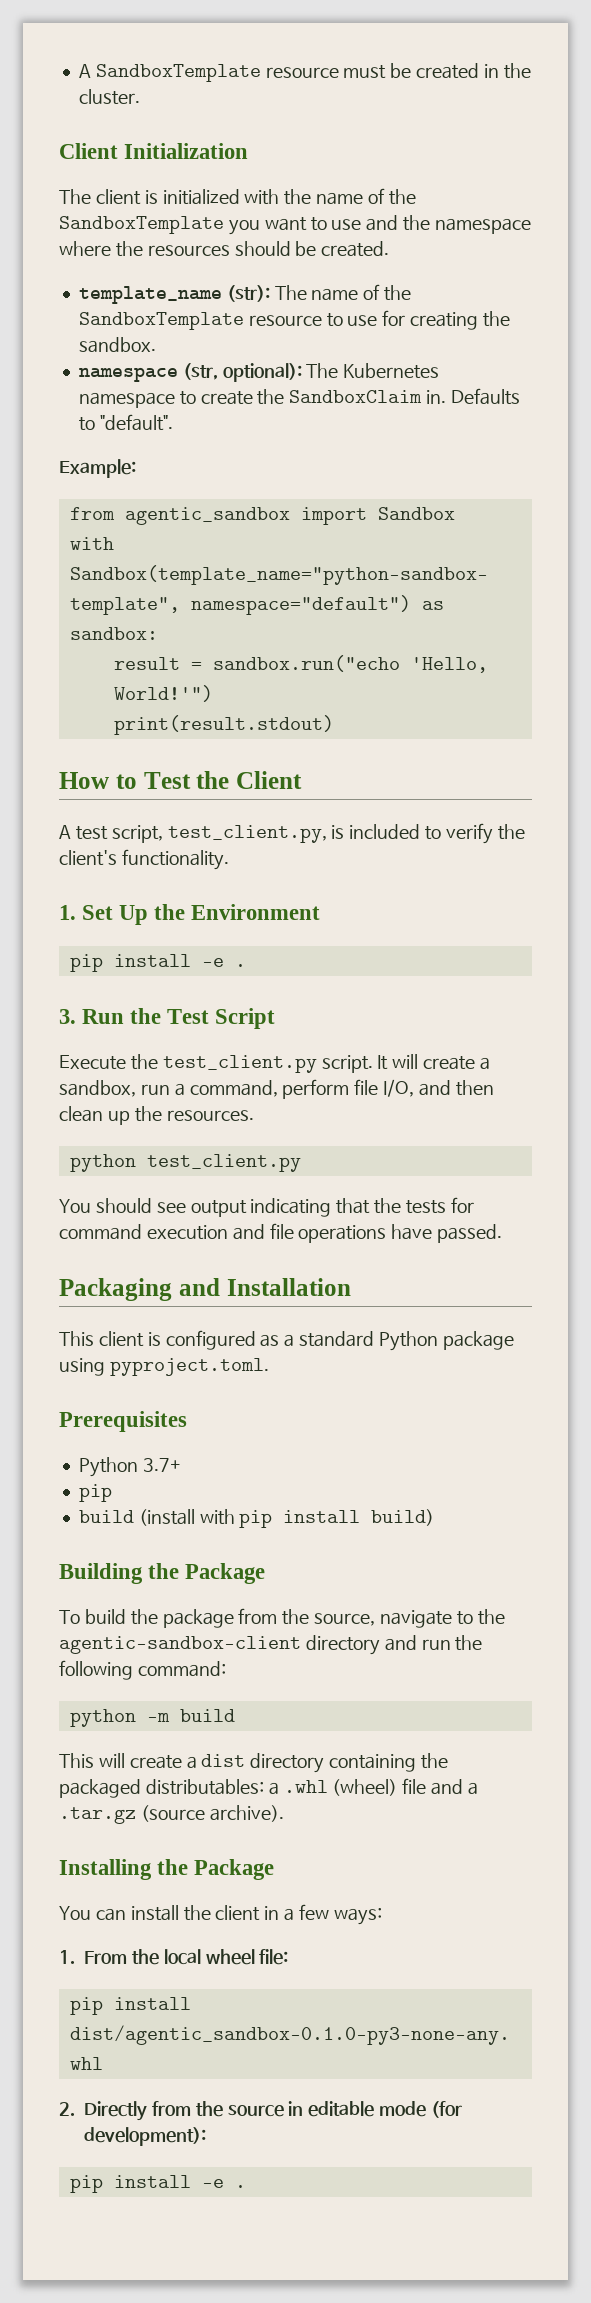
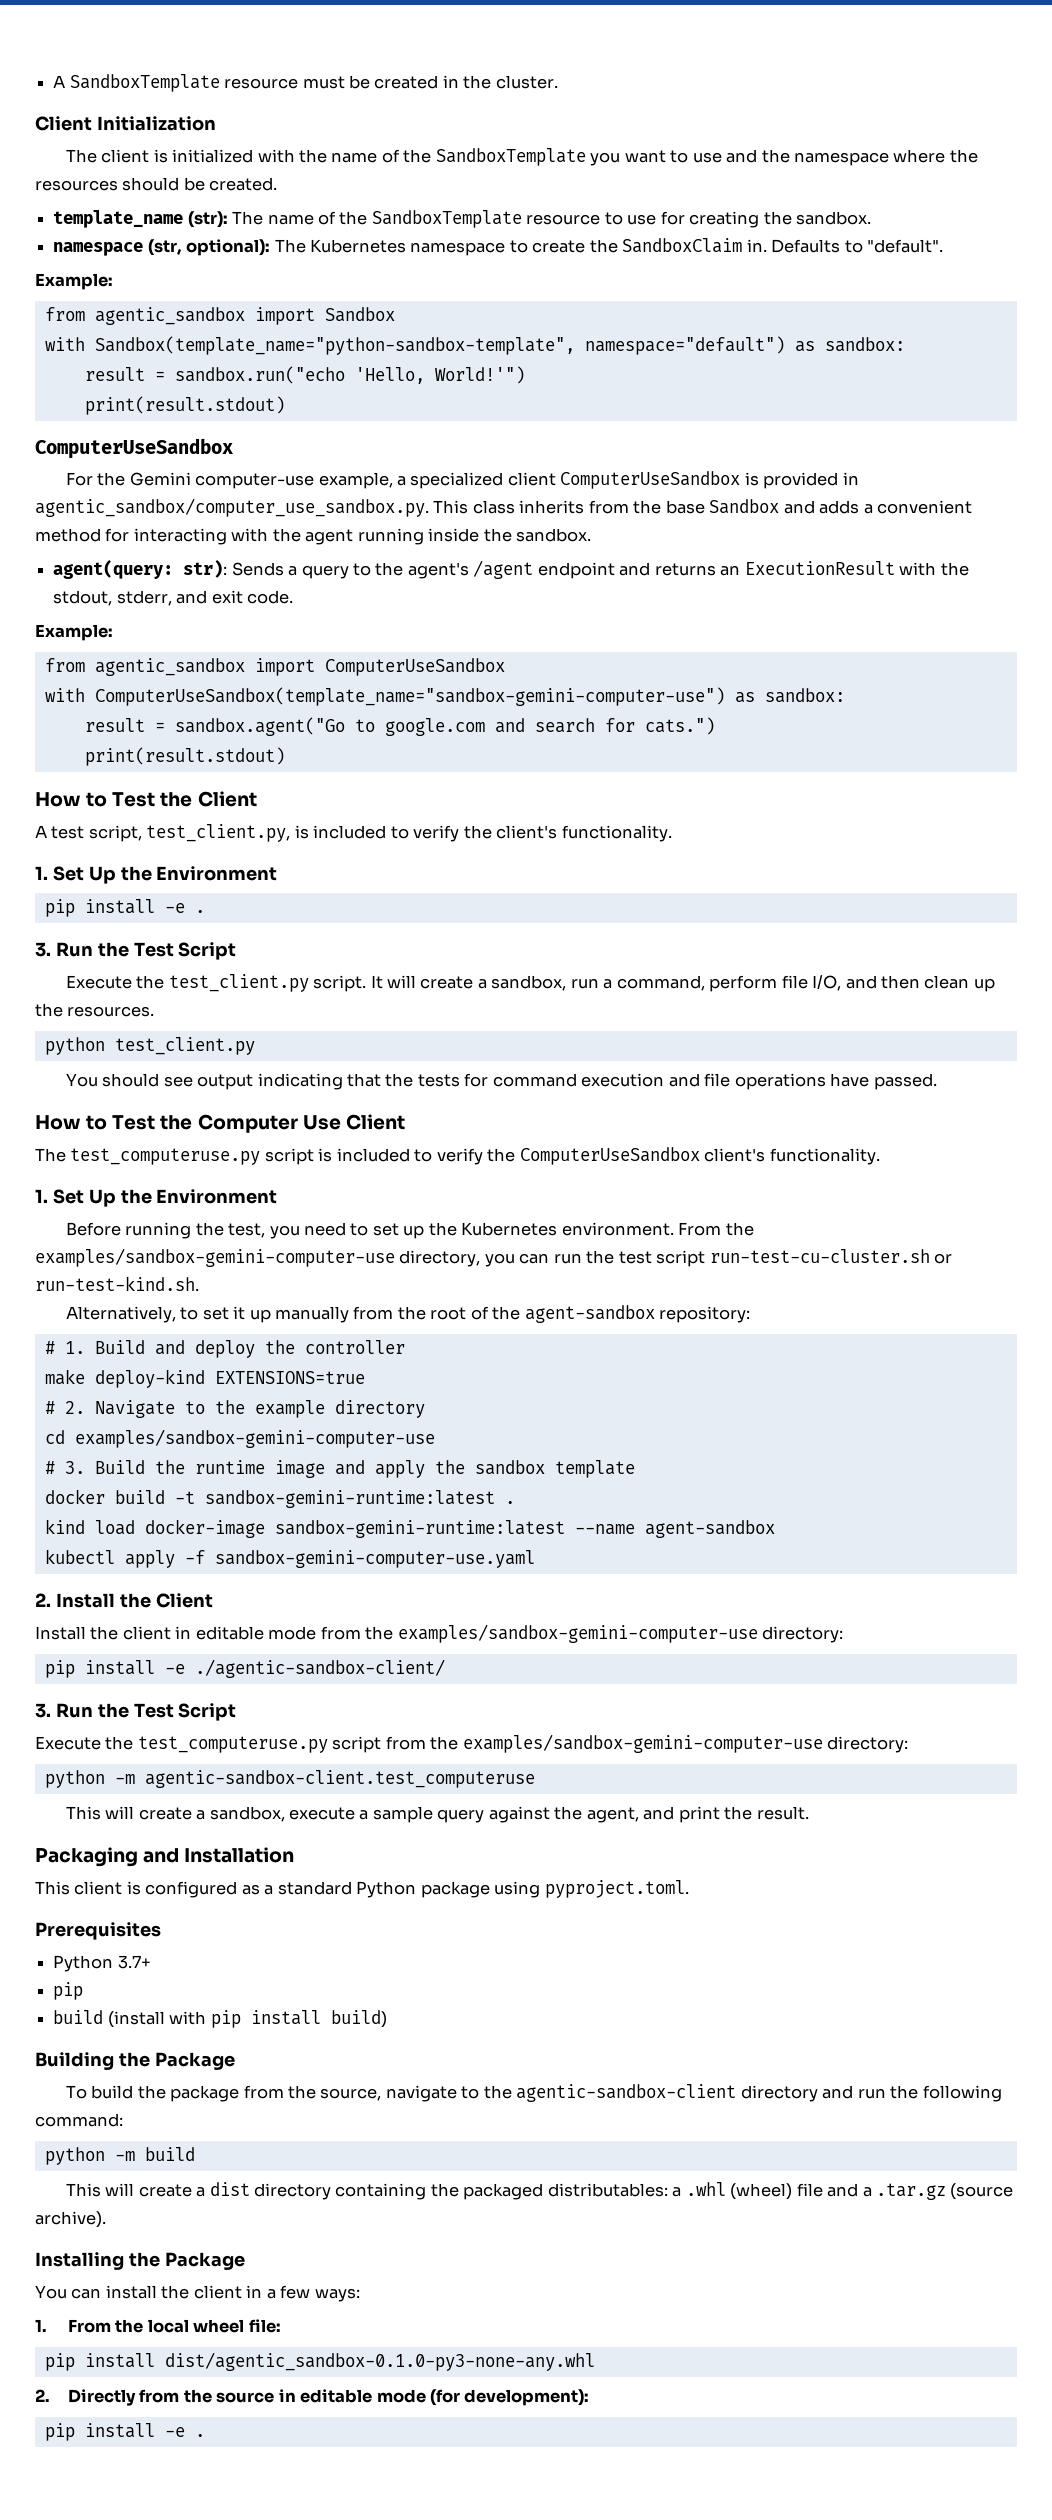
(334, 725) none -> [35,438,233,459] [65,471,859,489] [35,498,973,517] [35,528,592,545] [53,560,969,579] [53,590,293,606] [35,624,113,641] [44,658,505,676] [44,687,845,706] [84,717,715,736] [84,747,285,766] // ComputerUseSandbox // For the Gemini computer-use example, a specialized client ComputerUseSandbox is provided in agentic_sandbox/computer_use_sandbox.py. This class inherits from the base Sandbox and adds a convenient method for interacting with the agent running inside the sandbox. // agent(query: str): Sends a query to the agent's /agent endpoint and returns an ExecutionResult with the stdout, stderr, and exit code. // Example: // from agentic_sandbox import ComputerUseSandbox // with ComputerUseSandbox(template_name="sandbox-gemini-computer-use") as sandbox: // result = sandbox.agent("Go to google.com and search for cats.") // print(result.stdout)
(503, 1233) none -> [35,1114,405,1133] [35,1147,880,1165] [35,1189,278,1207] [65,1222,754,1239] [35,1248,953,1267] [35,1276,199,1291] [65,1305,751,1323] [44,1340,405,1358] [44,1369,365,1388] [44,1400,425,1418] [44,1429,435,1448] [44,1460,635,1478] [44,1489,515,1508] [44,1519,775,1538] [44,1549,535,1568] [35,1593,213,1608] [35,1624,844,1643] [44,1659,445,1678] [35,1703,237,1721] [35,1734,909,1753] [44,1770,535,1788] [65,1806,809,1823] // How to Test the Computer Use Client // The test_computeruse.py script is included to verify the ComputerUseSandbox client's functionality. // 1. Set Up the Environment // Before running the test, you need to set up the Kubernetes environment. From the examples/sandbox-gemini-computer-use directory, you can run the test script run-test-cu-cluster.sh or run-test-kind.sh. // Alternatively, to set it up manually from the root of the agent-sandbox repository: // # 1. Build and deploy the controller // make deploy-kind EXTENSIONS=true // # 2. Navigate to the example directory // cd examples/sandbox-gemini-computer-use // # 3. Build the runtime image and apply the sandbox template // docker build -t sandbox-gemini-runtime:latest . // kind load docker-image sandbox-gemini-runtime:latest --name agent-sandbox // kubectl apply -f sandbox-gemini-computer-use.yaml // 2. Install the Client // Install the client in editable mode from the examples/sandbox-gemini-computer-use directory: // pip install -e ./agentic-sandbox-client/ // 3. Run the Test Script // Execute the test_computeruse.py script from the examples/sandbox-gemini-computer-use directory: // python -m agentic-sandbox-client.test_computeruse // This will create a sandbox, execute a sample query against the agent, and print the result.

